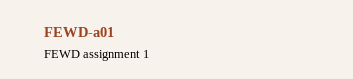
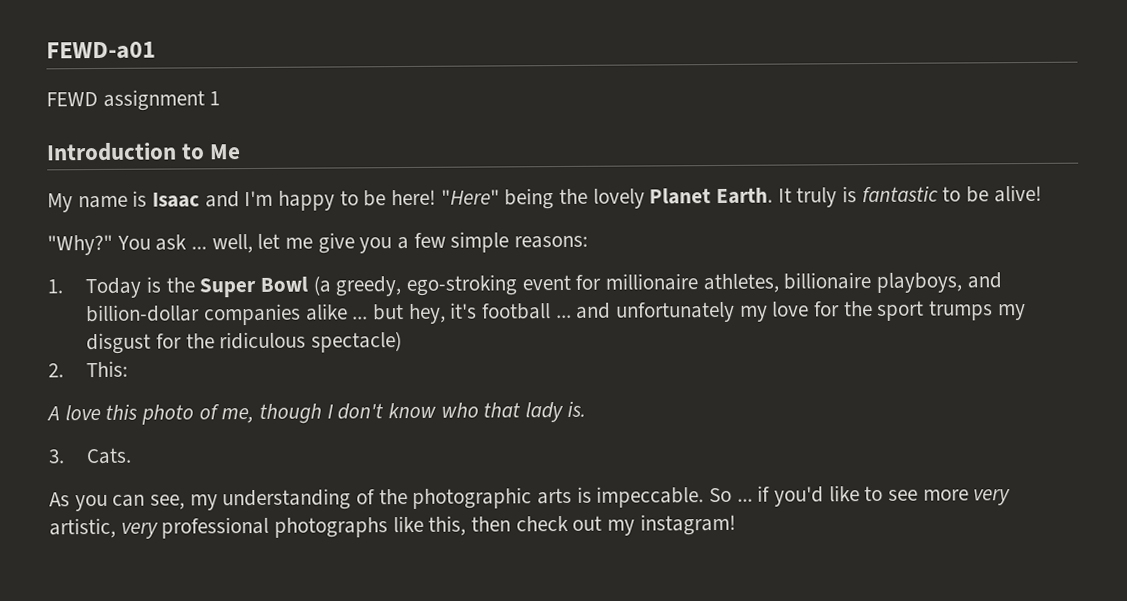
(149, 54) none -> [46,142,242,162] [47,184,1042,213] [47,231,589,256] [47,272,1002,299] [86,300,1026,326] [86,331,402,355] [48,360,129,378] [46,400,586,425] [48,447,133,465] [49,485,1012,512] [49,513,736,539] // Introduction to Me // My name is Isaac and I'm happy to be here! "Here" being the lovely Planet Earth. It truly is fantastic to be alive! // "Why?" You ask ... well, let me give you a few simple reasons: // 1. Today is the Super Bowl (a greedy, ego-stroking event for millionaire athletes, billionaire playboys, and billion-dollar companies alike ... but hey, it's football ... and unfortunately my love for the sport trumps my disgust for the ridiculous spectacle) // 2. This: // A love this photo of me, though I don't know who that lady is. // 3. Cats. // As you can see, my understanding of the photographic arts is impeccable. So ... if you'd like to see more very artistic, very professional photographs like this, then check out my instagram!

